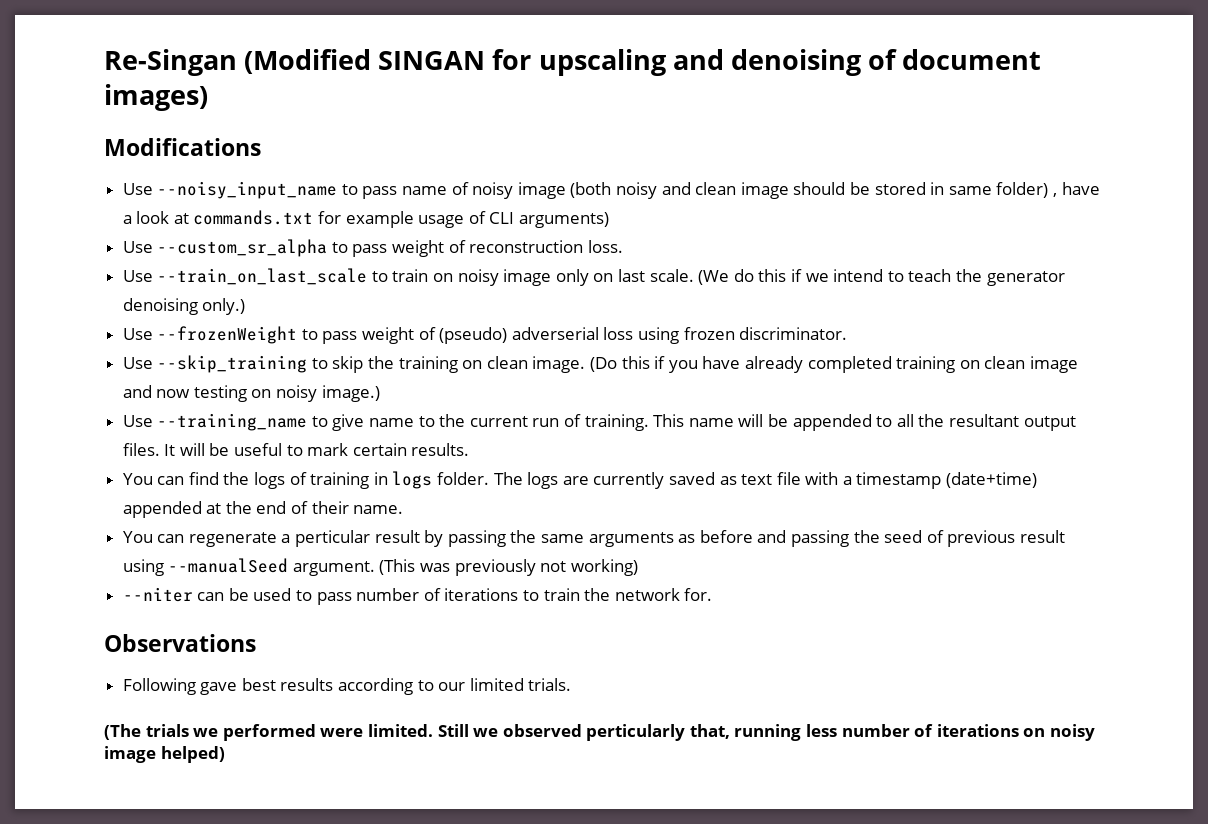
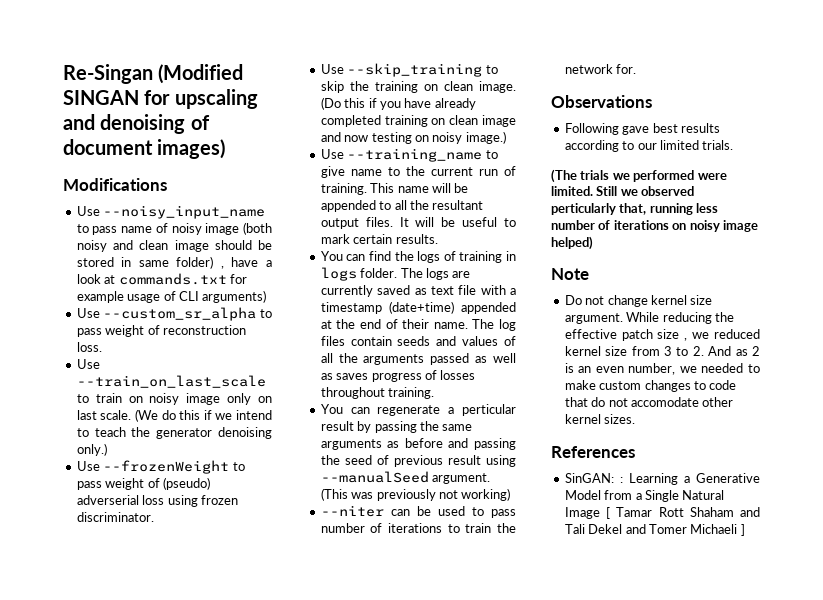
(404, 509) none -> [472,319,516,331] [320,336,516,346] [320,353,516,365] [320,370,476,382] [320,387,435,399] The log files contain seeds and values of all the arguments passed as well as saves progress of losses throughout training.
(225, 754) none -> [551,268,589,280] [564,295,713,307] [564,312,734,324] [564,329,760,341] [564,346,760,356] [564,363,760,375] [564,380,737,392] [564,397,734,407] [564,414,636,424] [551,446,635,458] [564,473,760,485] [564,490,725,502] [564,507,760,519] [564,524,745,536] // Note // Do not change kernel size argument. While reducing the effective patch size , we reduced kernel size from 3 to 2. And as 2 is an even number, we needed to make custom changes to code that do not accomodate other kernel sizes. // References // SinGAN: : Learning a Generative Model from a Single Natural Image [ Tamar Rott Shaham and Tali Dekel and Tomer Michaeli ]

